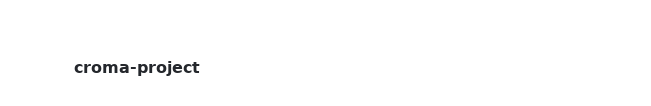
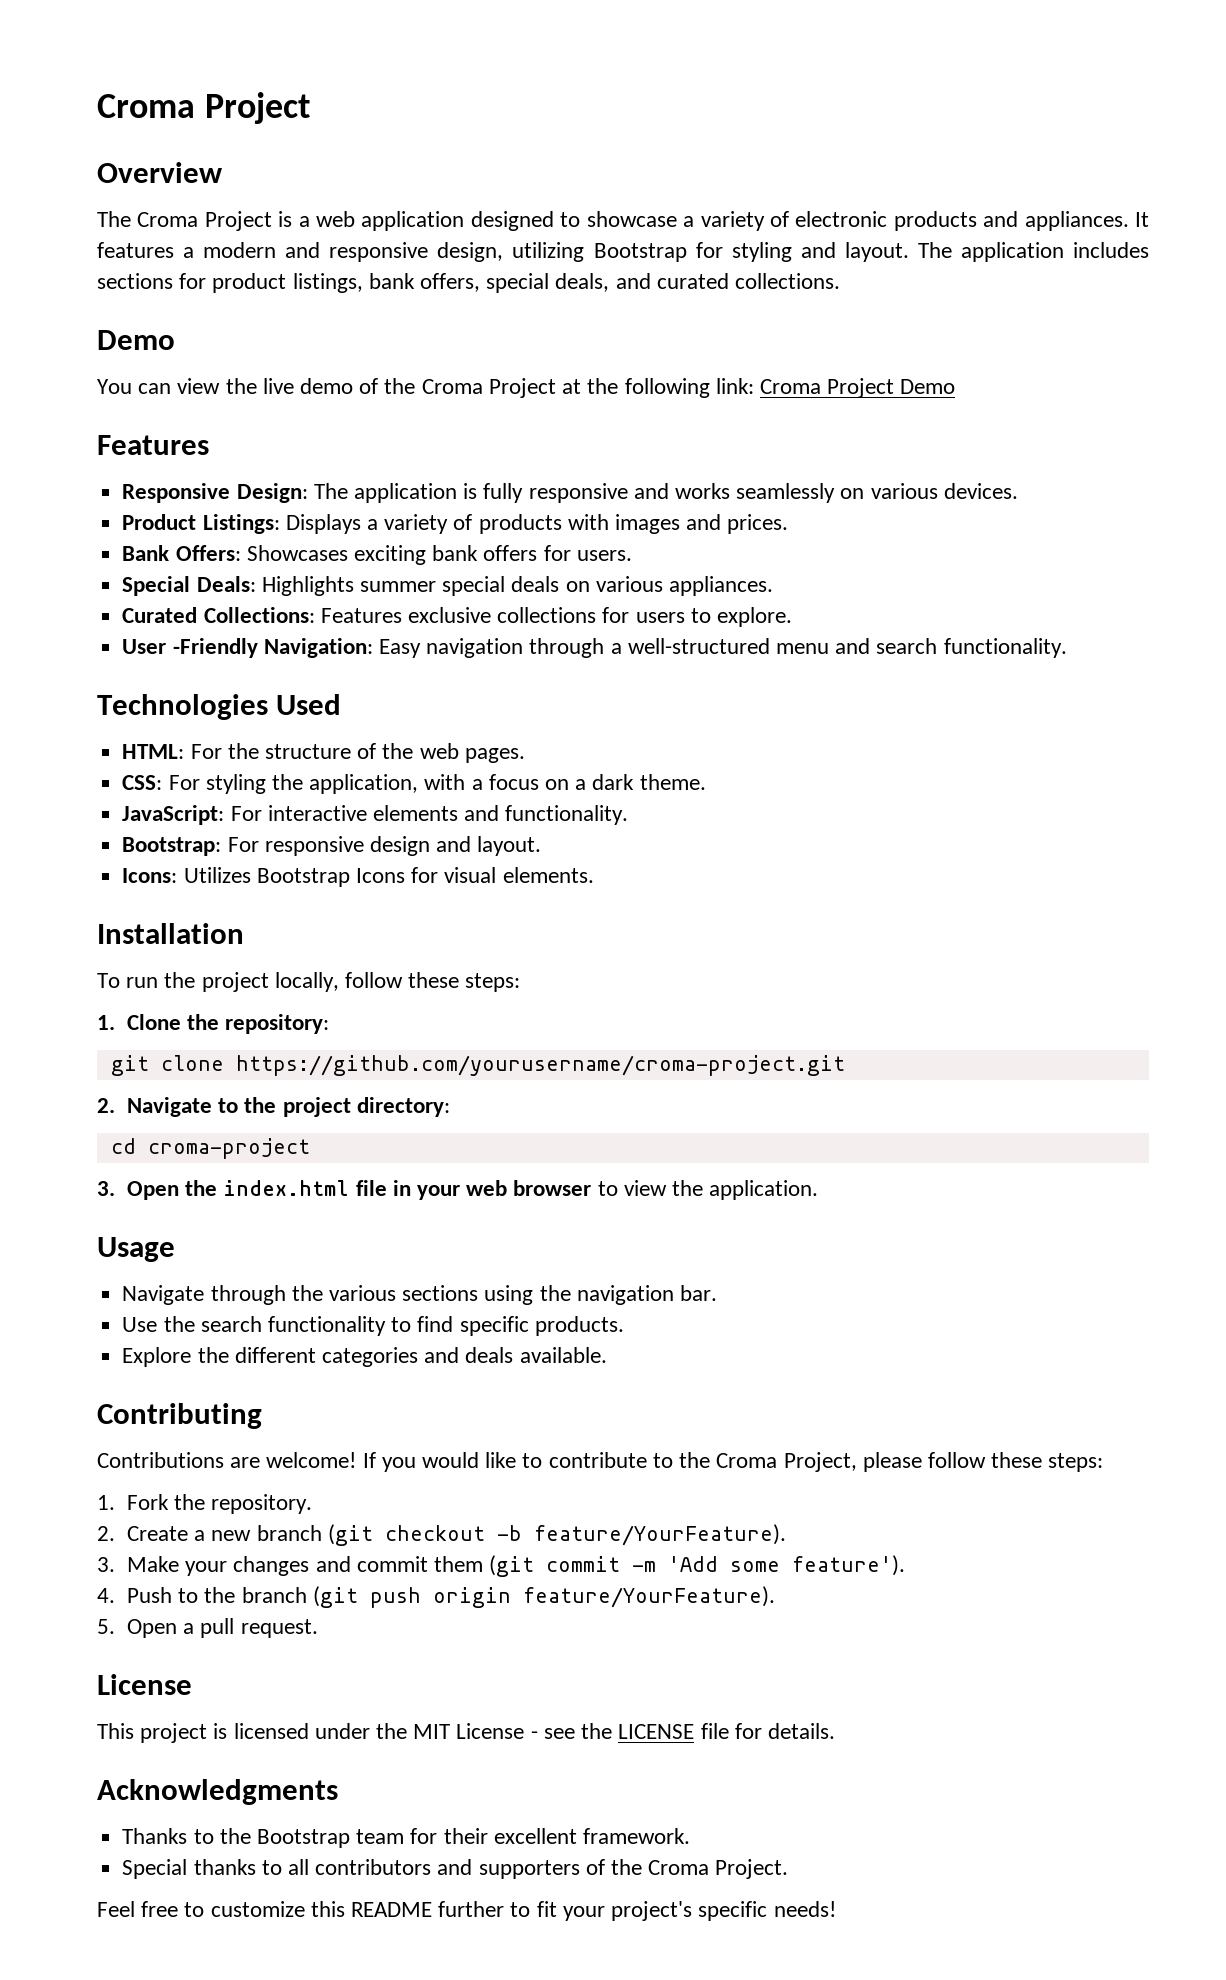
[74,61,200,76] croma-project -> [97,92,310,124] [97,162,222,183] [97,211,1149,231] [97,242,1149,262] [97,273,841,293] [97,330,175,350] [97,378,956,398] [97,435,209,455] [122,483,1018,503] [122,514,789,534] [122,545,632,565] [122,576,773,596] [122,607,792,627] [122,638,1067,658] [97,694,342,720] [122,743,525,763] [122,774,706,794] [122,805,629,825] [122,836,542,856] [122,867,594,887] [97,923,244,944] [97,972,521,992] [97,1014,330,1034] [110,1055,845,1076] [97,1097,450,1117] [110,1138,310,1159] [97,1180,819,1200] [97,1237,175,1262] [122,1285,717,1305] [122,1316,624,1336] [122,1347,607,1367] [97,1403,262,1429] [97,1452,1104,1472] [97,1494,313,1514] [97,1524,786,1546] [97,1555,906,1577] [97,1586,775,1608] [97,1618,318,1638] [97,1674,192,1695] [97,1723,835,1743] [97,1779,338,1805] [122,1828,690,1848] [122,1859,789,1879] [97,1901,836,1921] Croma Project // Overview // The Croma Project is a web application designed to showcase a variety of electronic products and appliances. It features a modern and responsive design, utilizing Bootstrap for styling and layout. The application includes sections for product listings, bank offers, special deals, and curated collections. // Demo // You can view the live demo of the Croma Project at the following link: Croma Project Demo // Features // Responsive Design: The application is fully responsive and works seamlessly on various devices. // Product Listings: Displays a variety of products with images and prices. // Bank Offers: Showcases exciting bank offers for users. // Special Deals: Highlights summer special deals on various appliances. // Curated Collections: Features exclusive collections for users to explore. // User -Friendly Navigation: Easy navigation through a well-structured menu and search functionality. // Technologies Used // HTML: For the structure of the web pages. // CSS: For styling the application, with a focus on a dark theme. // JavaScript: For interactive elements and functionality. // Bootstrap: For responsive design and layout. // Icons: Utilizes Bootstrap Icons for visual elements. // Installation // To run the project locally, follow these steps: // 1. Clone the repository: // git clone https://github.com/yourusername/croma-project.git // 2. Navigate to the project directory: // cd croma-project // 3. Open the index.html file in your web browser to view the application. // Usage // Navigate through the various sections using the navigation bar. // Use the search functionality to find specific products. // Explore the different categories and deals available. // Contributing // Contributions are welcome! If you would like to contribute to the Croma Project, please follow these steps: // 1. Fork the repository. // 2. Create a new branch (git checkout -b feature/YourFeature). // 3. Make your changes and commit them (git commit -m 'Add some feature'). // 4. Push to the branch (git push origin feature/YourFeature). // 5. Open a pull request. // License // This project is licensed under the MIT License - see the LICENSE file for details. // Acknowledgments // Thanks to the Bootstrap team for their excellent framework. // Special thanks to all contributors and supporters of the Croma Project. // Feel free to customize this README further to fit your project's specific needs!

